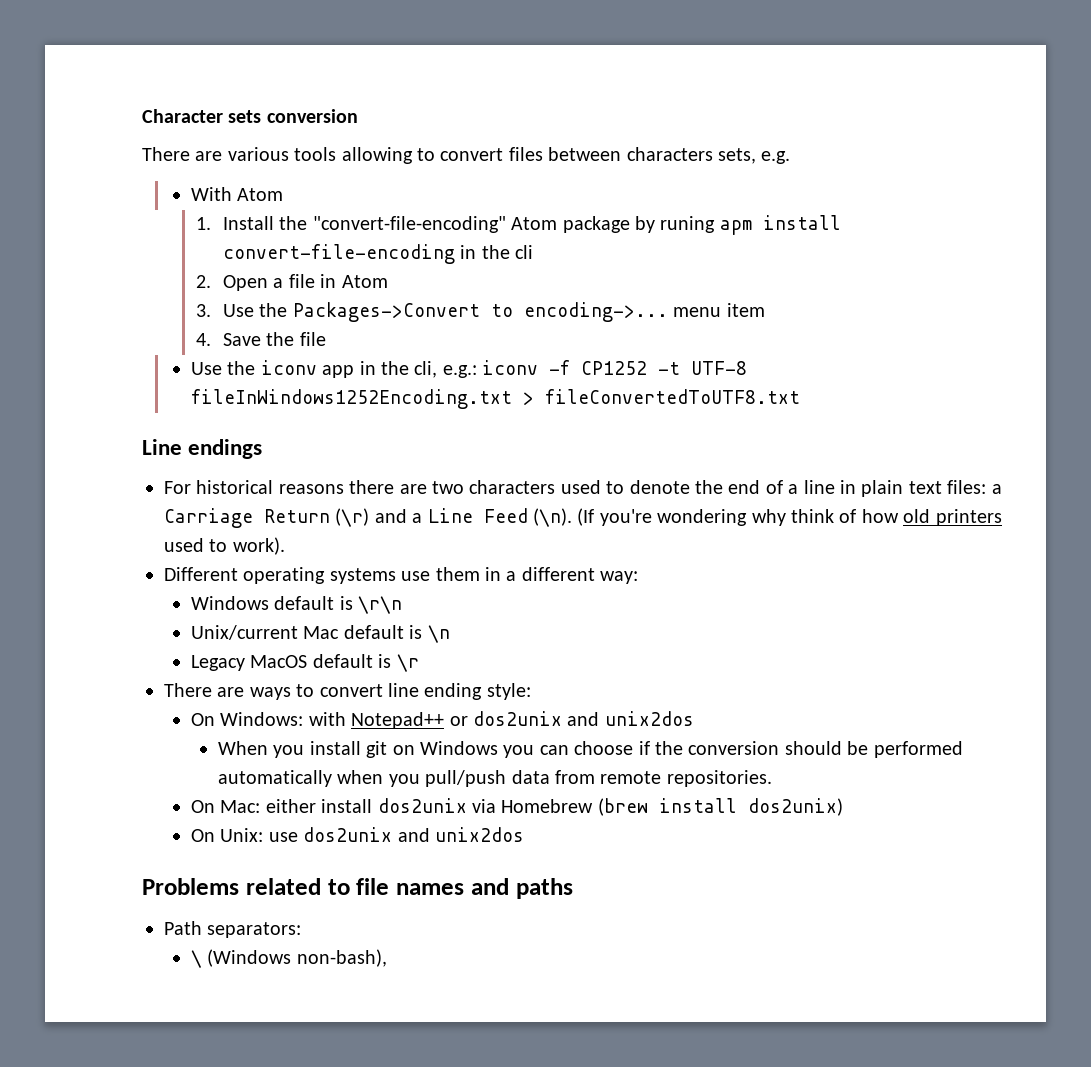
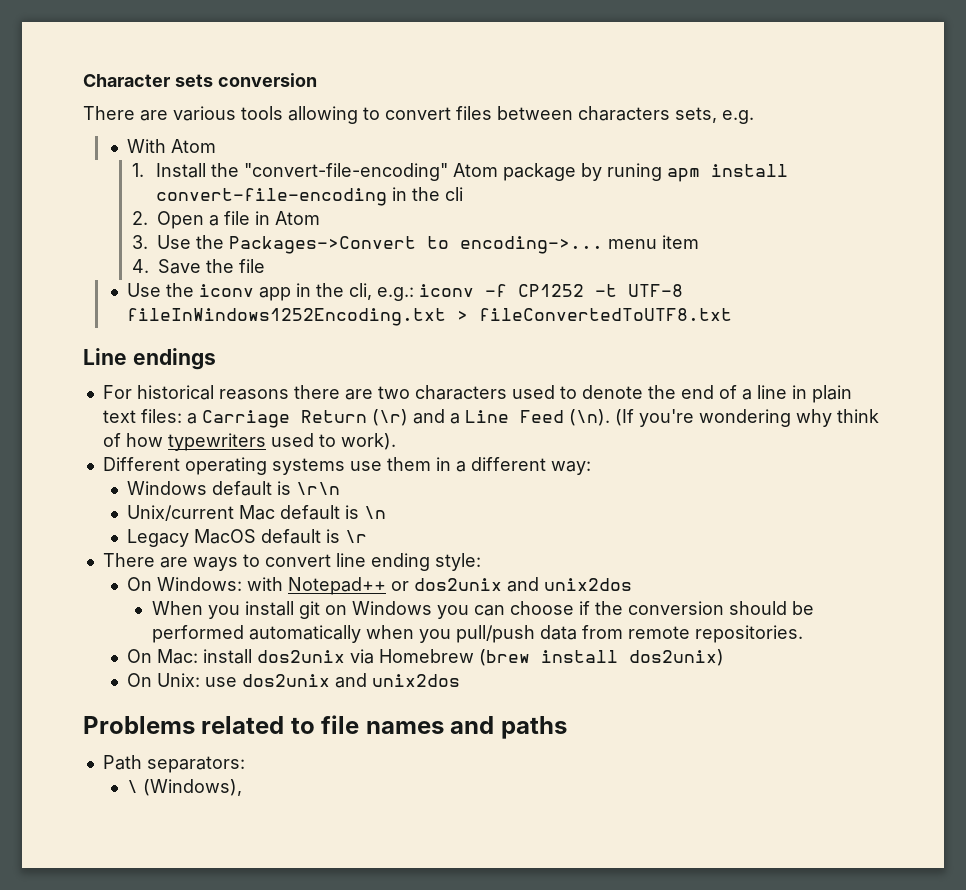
[903,509,1002,526] old printers -> [167,433,266,451] typewriters
[265,799,316,813] either -> (199, 656) none
[207,949,387,967] (Windows non-bash), -> [143,779,243,796] (Windows),

